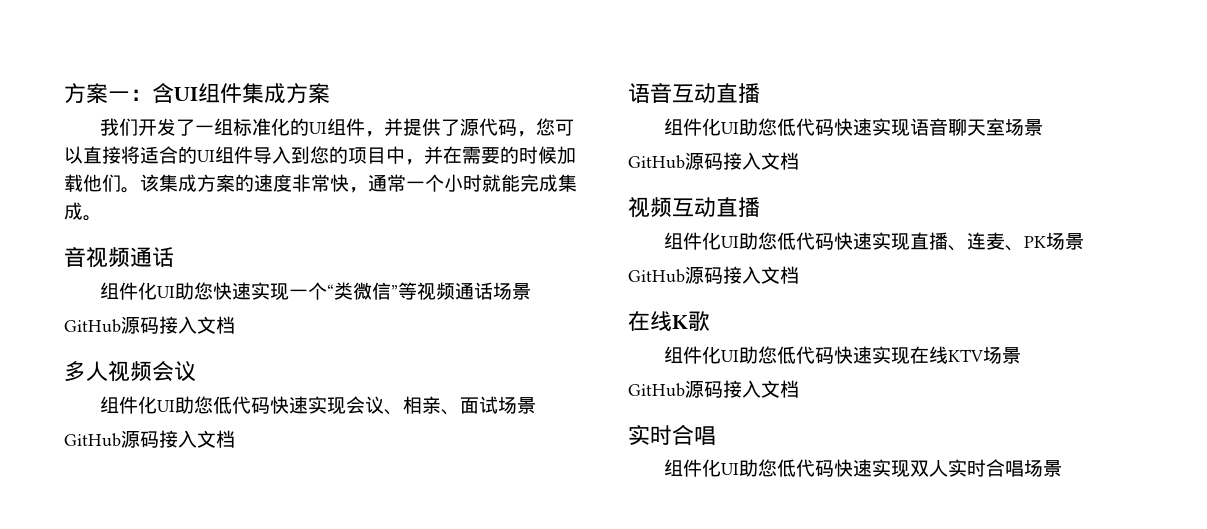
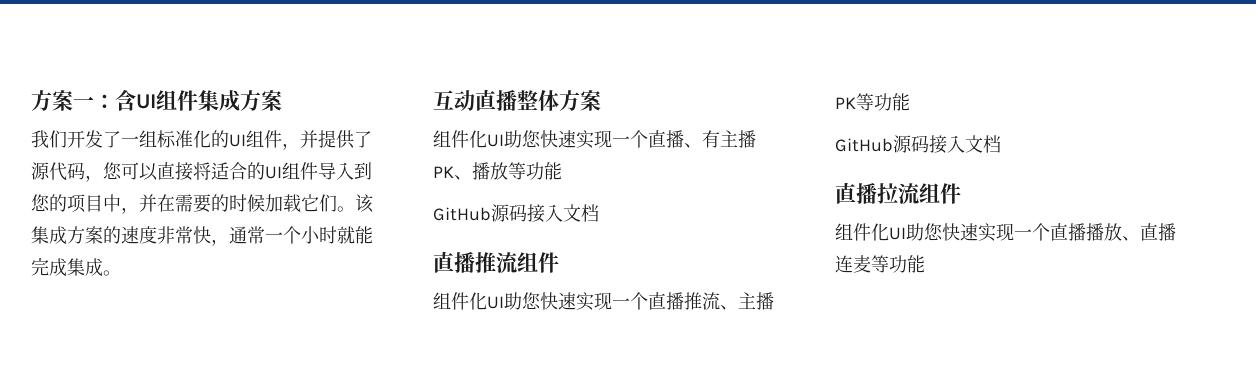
[83,174,102,192] 他 -> [301,194,319,212] 它
[64,247,174,268] [99,282,531,300] [64,316,235,334] [64,361,196,382] [99,396,536,415] [64,430,235,448] [628,83,760,103] [663,118,1043,136] [628,152,799,170] [628,197,760,218] [663,232,1084,251] [628,266,799,284] [628,311,710,332] [663,346,1021,364] [628,380,799,398] [628,424,716,445] [663,459,1062,477] 音视频通话 // 组件化UI助您快速实现一个“类微信”等视频通话场景 // GitHub源码接入文档 // 多人视频会议 // 组件化UI助您低代码快速实现会议、相亲、面试场景 // GitHub源码接入文档 // 语音互动直播 // 组件化UI助您低代码快速实现语音聊天室场景 // GitHub源码接入文档 // 视频互动直播 // 组件化UI助您低代码快速实现直播、连麦、PK场景 // GitHub源码接入文档 // 在线K歌 // 组件化UI助您低代码快速实现在线KTV场景 // GitHub源码接入文档 // 实时合唱 // 组件化UI助您低代码快速实现双人实时合唱场景 -> [433,89,601,111] [433,130,756,149] [433,162,562,180] [433,204,599,223] [433,251,559,273] [433,292,774,311] [835,93,910,111] [835,135,1001,154] [835,182,961,204] [835,223,1176,242] [835,255,925,273] 互动直播整体方案 // 组件化UI助您快速实现一个直播、有主播PK、播放等功能 // GitHub源码接入文档 // 直播推流组件 // 组件化UI助您快速实现一个直播推流、主播PK等功能 // GitHub源码接入文档 // 直播拉流组件 // 组件化UI助您快速实现一个直播播放、直播连麦等功能

